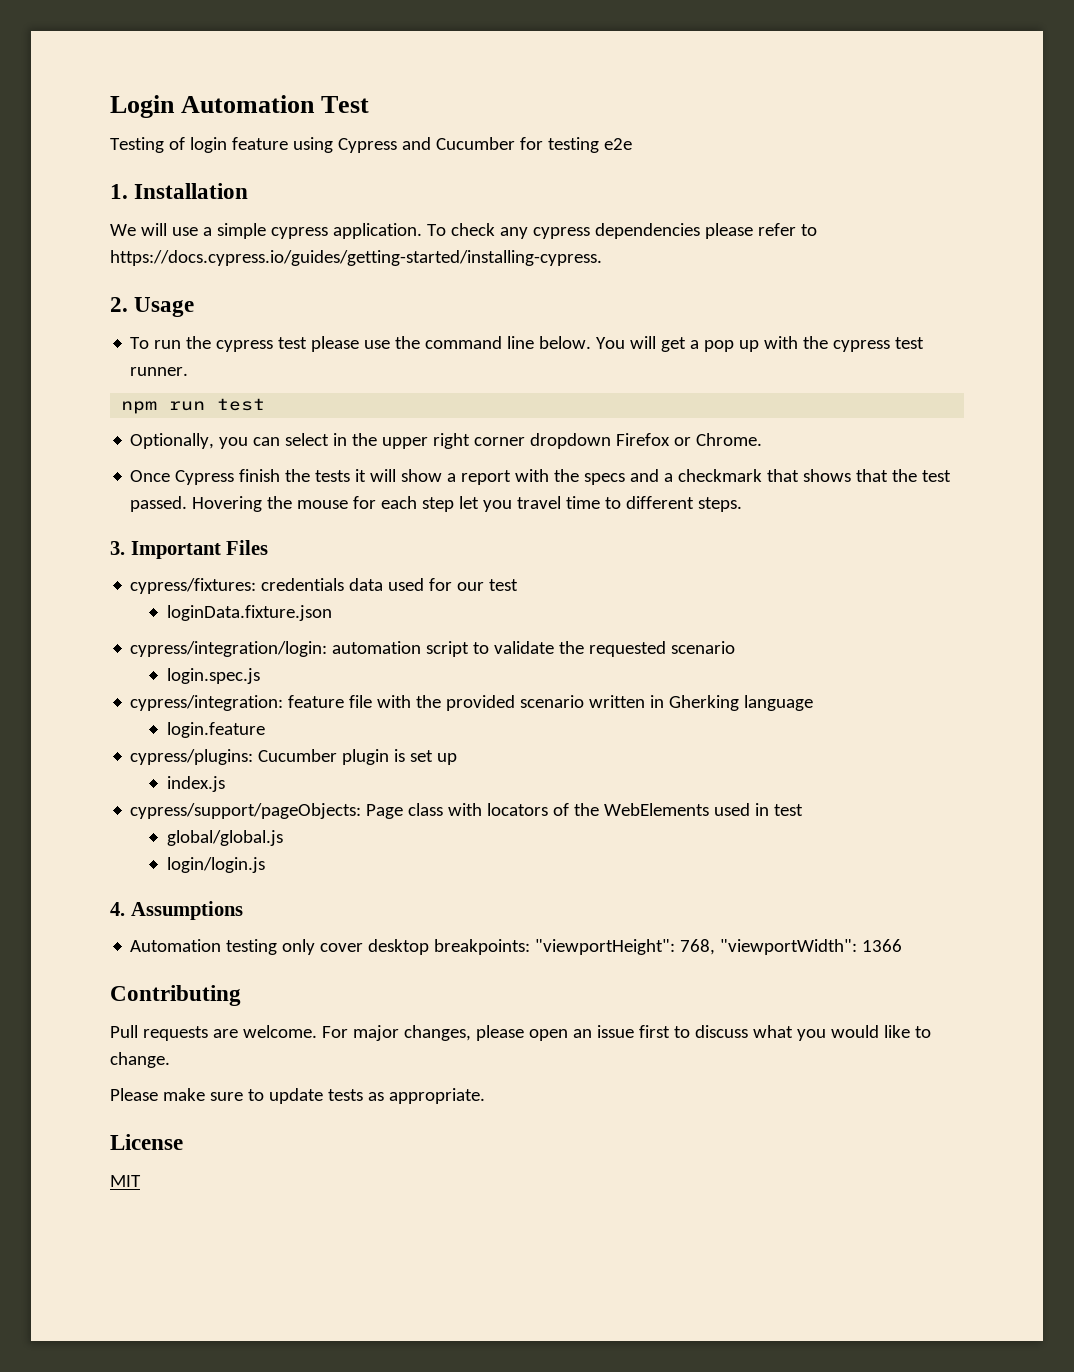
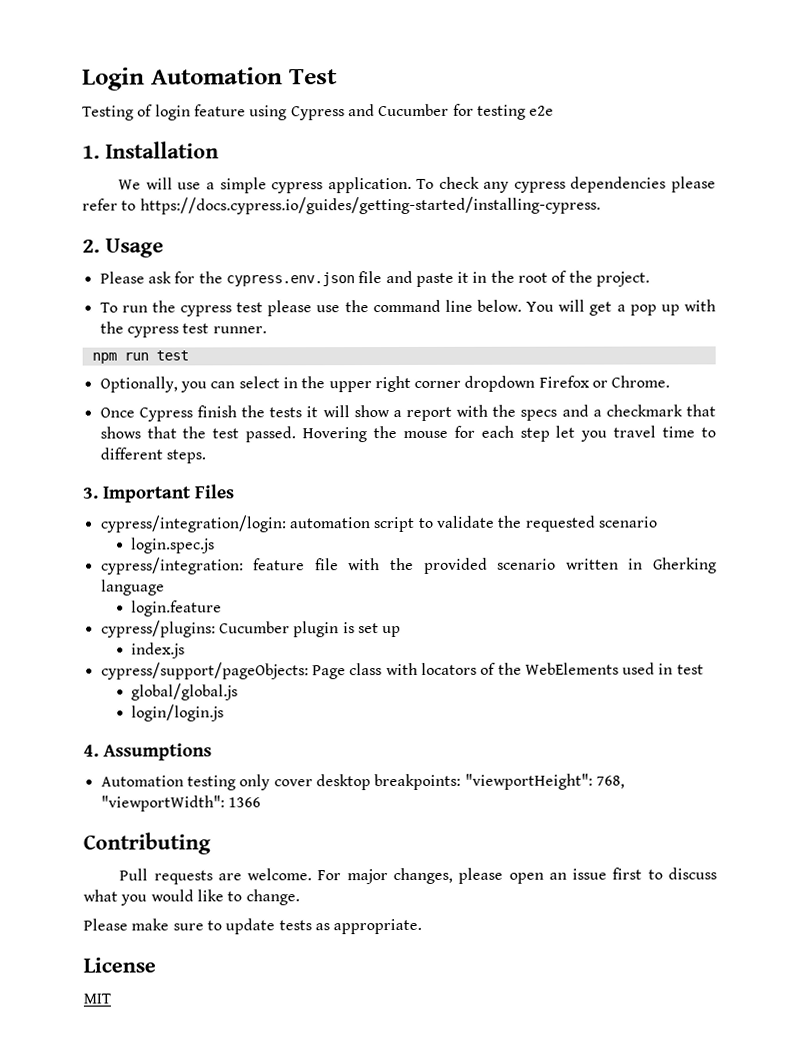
(195, 307) none -> [99,270,651,287] // Please ask for the cypress.env.json file and paste it in the root of the project.
[130,578,519,594] [166,605,332,621] // cypress/fixtures: credentials data used for our test // loginData.fixture.json -> (234, 491) none

